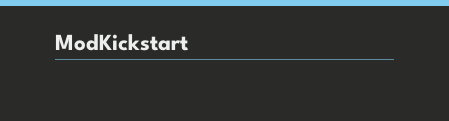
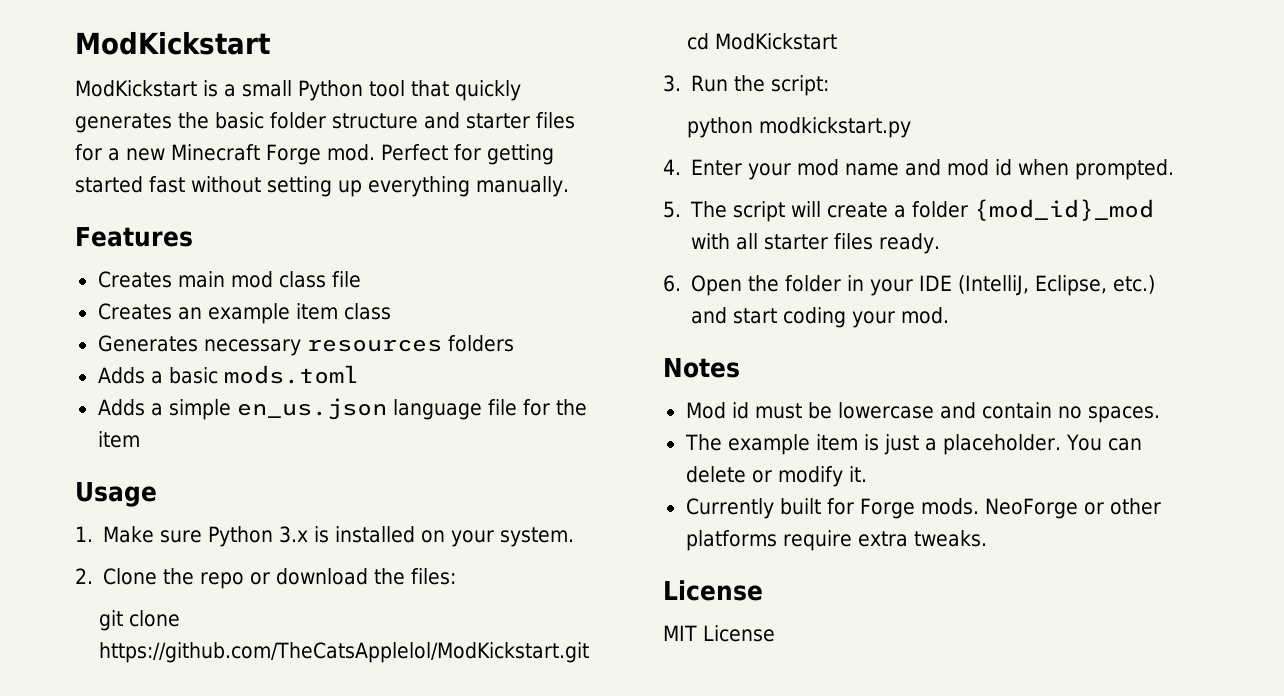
[55,34,188,51] ModKickstart -> [75,31,270,55] [75,80,521,101] [75,112,575,133] [75,144,554,165] [75,176,569,197] [75,227,193,247] [97,271,361,288] [97,303,391,324] [97,335,514,356] [97,365,359,384] [97,398,587,420] [97,431,140,448] [75,482,157,507] [75,526,575,547] [75,568,457,589] [99,610,181,631] [99,642,590,663] [687,33,838,50] [663,75,830,96] [687,117,912,138] [663,159,1175,180] [663,199,1155,222] [691,233,941,254] [663,275,1156,296] [691,307,950,328] [663,358,740,378] [685,402,1160,423] [684,434,1143,455] [685,466,867,487] [685,498,1161,519] [685,530,987,551] [663,580,763,601] [663,625,775,642] ModKickstart // ModKickstart is a small Python tool that quickly generates the basic folder structure and starter files for a new Minecraft Forge mod. Perfect for getting started fast without setting up everything manually. // Features // Creates main mod class file // Creates an example item class // Generates necessary resources folders // Adds a basic mods.toml // Adds a simple en_us.json language file for the item // Usage // 1. Make sure Python 3.x is installed on your system. // 2. Clone the repo or download the files: // git clone https://github.com/TheCatsApplelol/ModKickstart.git cd ModKickstart // 3. Run the script: // python modkickstart.py // 4. Enter your mod name and mod id when prompted. // 5. The script will create a folder {mod_id}_mod with all starter files ready. // 6. Open the folder in your IDE (IntelliJ, Eclipse, etc.) and start coding your mod. // Notes // Mod id must be lowercase and contain no spaces. // The example item is just a placeholder. You can delete or modify it. // Currently built for Forge mods. NeoForge or other platforms require extra tweaks. // License // MIT License

